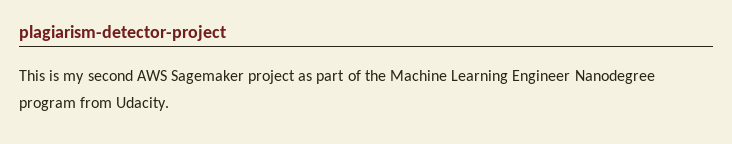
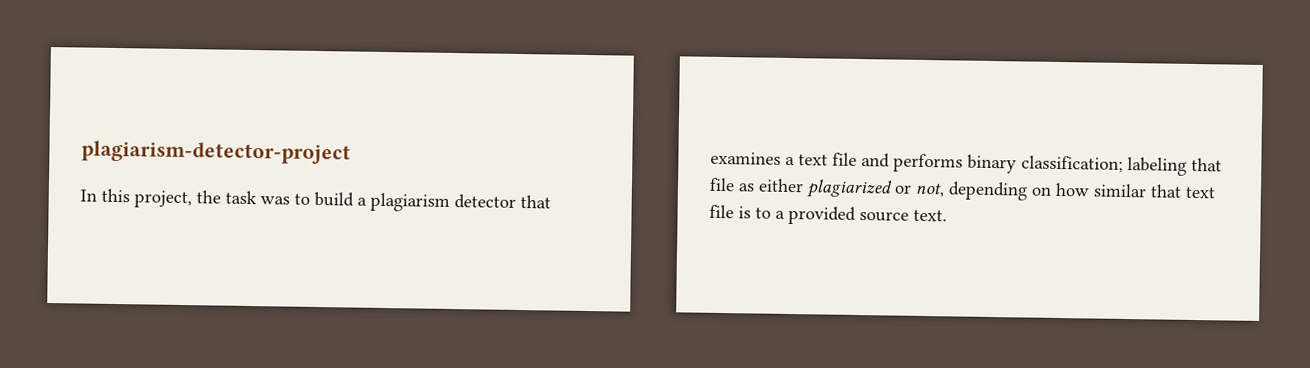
[19,70,655,84] [19,97,170,111] This is my second AWS Sagemaker project as part of the Machine Learning Engineer Nanodegree program from Udacity. -> [80,188,551,212] [710,151,1222,176] [709,177,1216,201] [709,204,947,225] In this project, the task was to build a plagiarism detector that examines a text file and performs binary classification; labeling that file as either plagiarized or not, depending on how similar that text file is to a provided source text.

